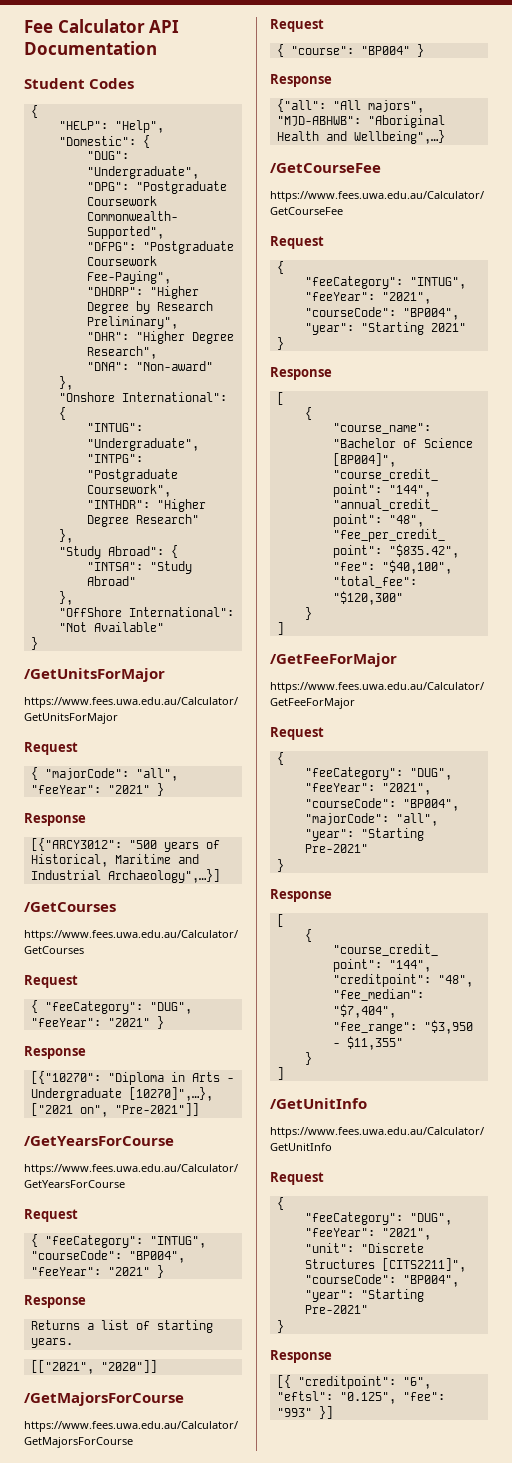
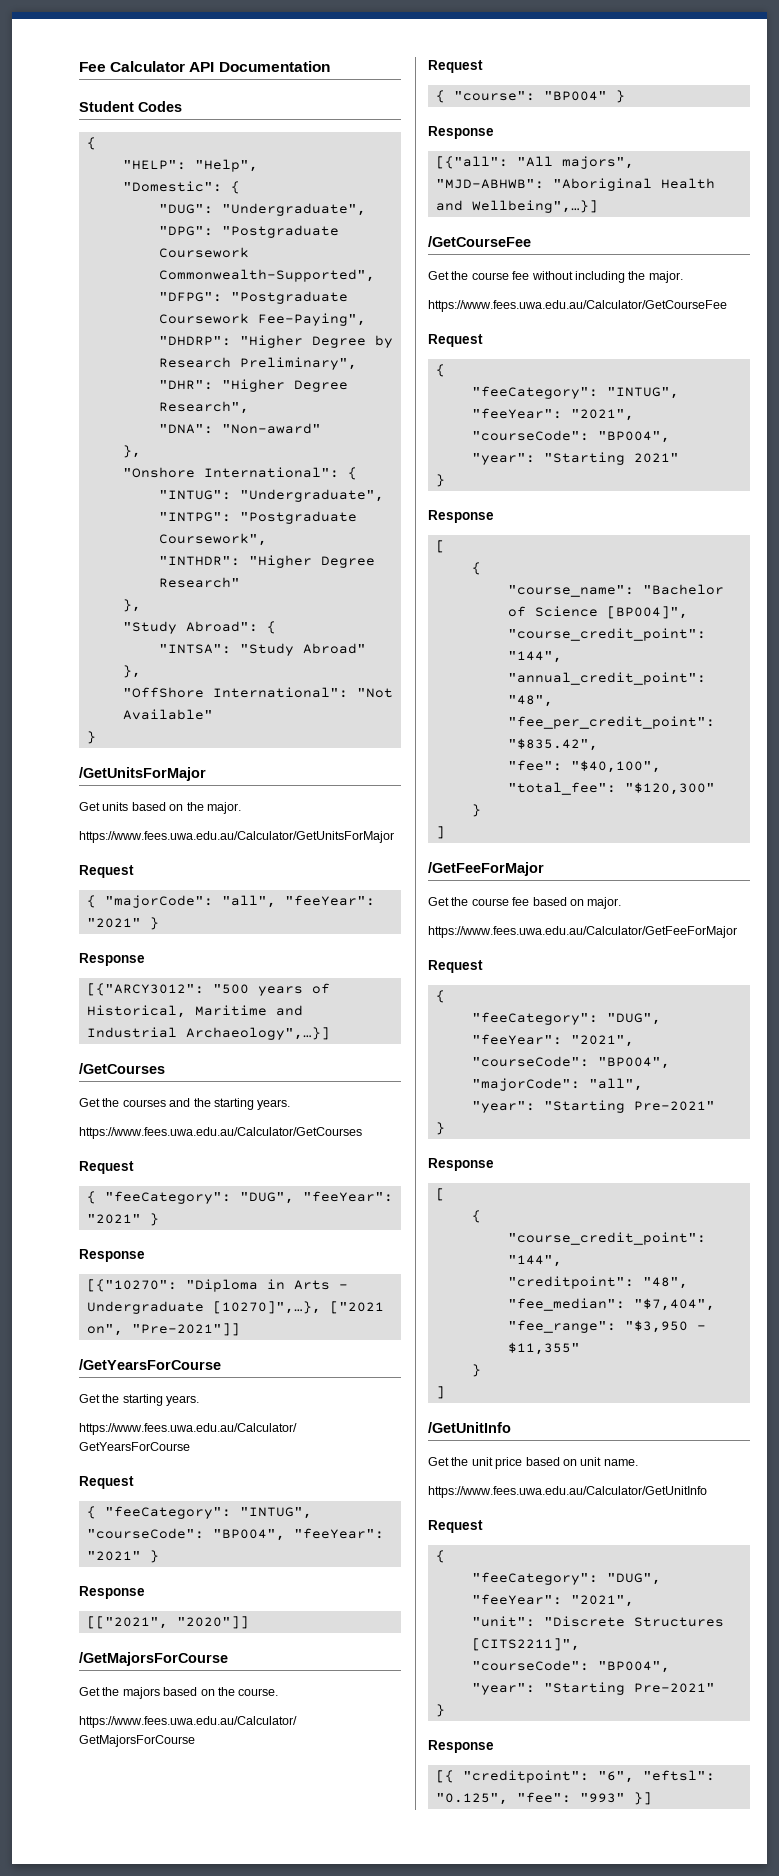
(165, 675) none -> [79,802,241,814] // Get units based on the major.
(116, 907) none -> [79,1098,291,1110] // Get the courses and the starting years.
(174, 1141) none -> [79,1394,200,1406] // Get the starting years.
[30,1320,213,1333] [30,1338,73,1348] [30,1360,157,1374] [24,1392,184,1406] Returns a list of starting years. // [["2021", "2020"]] // /GetMajorsForCourse -> [86,1616,249,1629] [79,1652,228,1666] [79,1687,279,1699] [["2021", "2020"]] // /GetMajorsForCourse // Get the majors based on the course.
[276,99,326,112] {"all": -> [435,156,508,169] [{"all":
[353,130,445,144] Wellbeing",…} -> [471,200,598,213] Wellbeing",…}]
(381, 168) none -> [428,271,683,283] // Get the course fee without including the major.
(397, 660) none -> [428,897,622,909] // Get the course fee based on major.
(367, 1103) none -> [428,1457,638,1469] // Get the unit price based on unit name.

